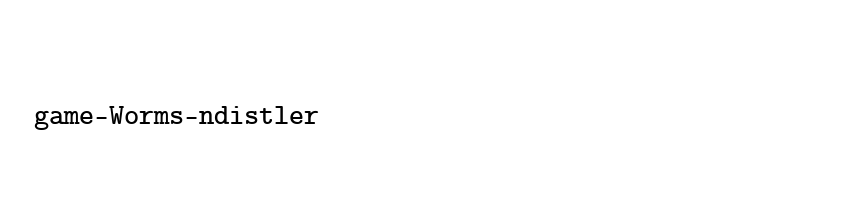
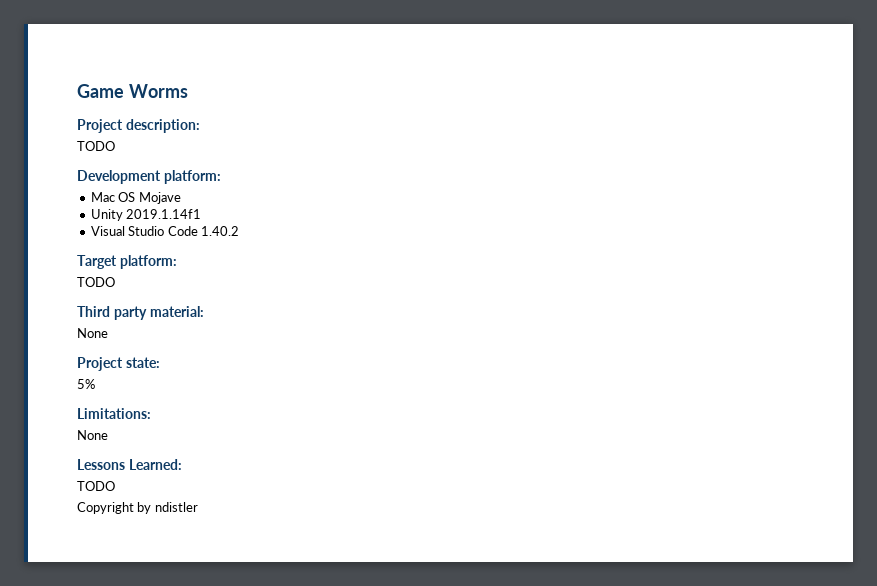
[34,106,319,130] game-Worms-ndistler -> [77,84,188,98] [77,119,200,133] [77,141,115,151] [77,170,221,184] [90,192,181,204] [90,209,202,221] [90,226,239,236] [77,255,177,269] [77,277,115,287] [77,306,204,320] [77,328,108,338] [77,357,160,371] [77,379,95,389] [77,408,151,419] [77,430,108,440] [77,459,182,470] [77,481,115,491] [77,502,198,514] Game Worms // Project description: // TODO // Development platform: // Mac OS Mojave // Unity 2019.1.14f1 // Visual Studio Code 1.40.2 // Target platform: // TODO // Third party material: // None // Project state: // 5% // Limitations: // None // Lessons Learned: // TODO // Copyright by ndistler

